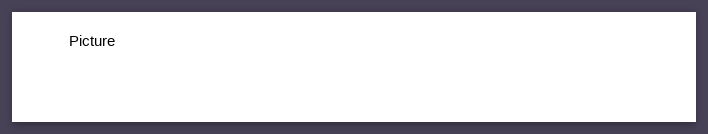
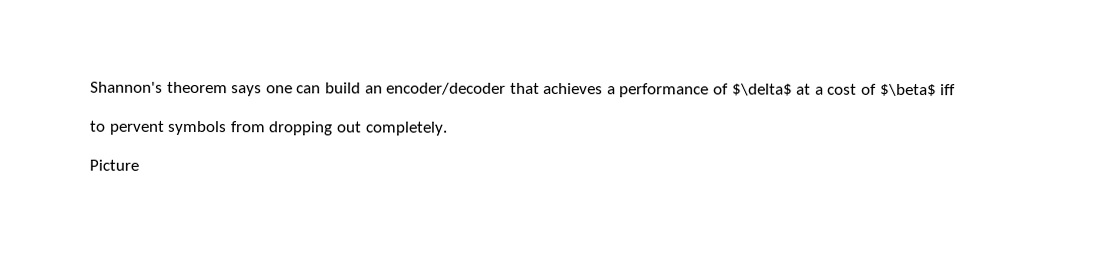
(69, 40) none -> [90,81,957,98] [89,120,448,136] Shannon's theorem says one can build an encoder/decoder that achieves a performance of $\delta$ at a cost of $\beta$ iff // to pervent symbols from dropping out completely. //

